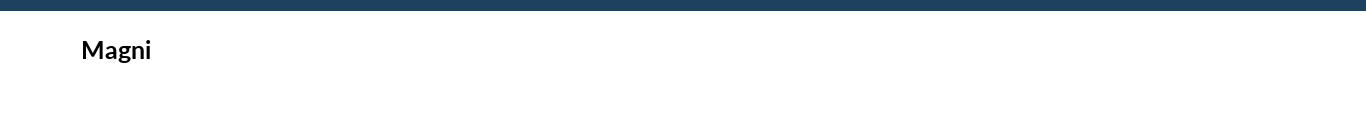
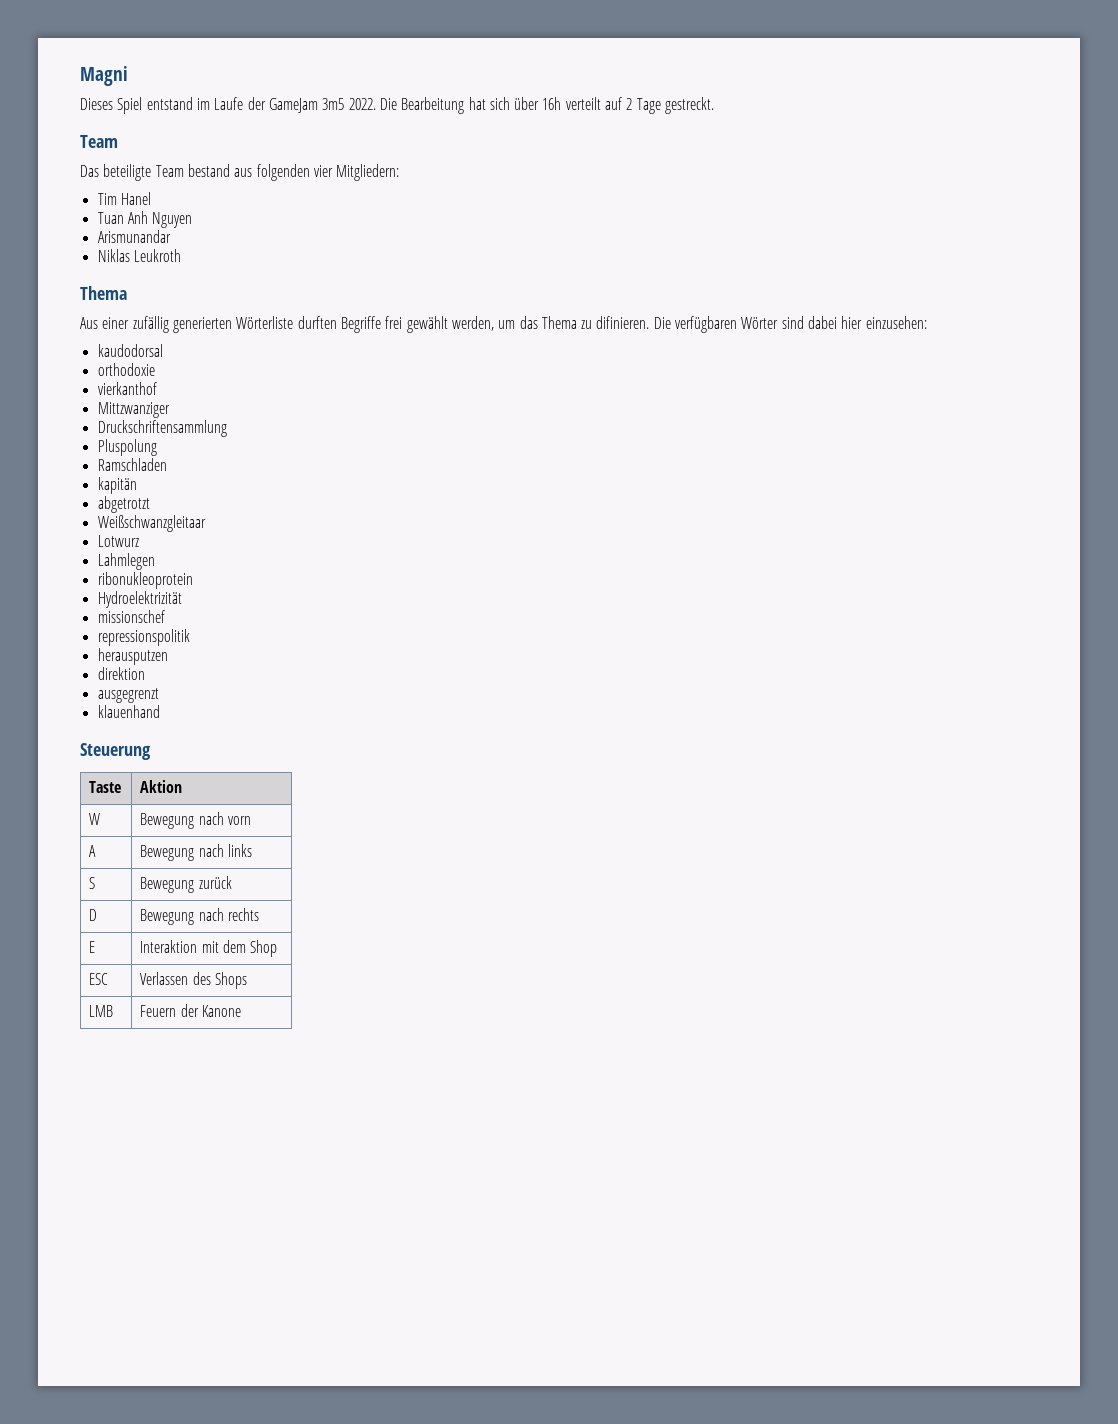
(151, 51) none -> [80,97,715,114] [80,135,118,148] [80,164,400,181] [97,192,151,205] [97,211,193,228] [97,230,171,243] [97,249,181,262] [80,286,127,300] [80,316,927,333] [97,344,163,357] [97,363,155,376] [97,382,157,395] [97,402,170,418] [97,420,227,437] [97,439,157,456] [97,458,167,471] [97,477,137,494] [97,496,150,513] [97,515,206,532] [97,535,139,547] [97,553,155,570] [97,572,193,589] [97,591,182,608] [97,610,165,623] [97,629,190,646] [97,648,168,665] [97,667,145,680] [97,688,159,703] [97,705,160,718] [80,743,151,760] [89,781,122,793] [140,780,183,793] [89,813,101,825] [140,812,251,829] [89,845,97,857] [140,844,252,861] [89,877,96,889] [140,876,232,893] [89,909,98,921] [140,908,259,925] [89,941,96,953] [140,940,278,957] [89,973,109,985] [140,972,247,989] [89,1005,114,1017] [140,1004,241,1017] // Dieses Spiel entstand im Laufe der GameJam 3m5 2022. Die Bearbeitung hat sich über 16h verteilt auf 2 Tage gestreckt. // Team // Das beteiligte Team bestand aus folgenden vier Mitgliedern: // Tim Hanel // Tuan Anh Nguyen // Arismunandar // Niklas Leukroth // Thema // Aus einer zufällig generierten Wörterliste durften Begriffe frei gewählt werden, um das Thema zu difinieren. Die verfügbaren Wörter sind dabei hier einzusehen: // kaudodorsal // orthodoxie // vierkanthof // Mittzwanziger // Druckschriftensammlung // Pluspolung // Ramschladen // kapitän // abgetrotzt // Weißschwanzgleitaar // Lotwurz // Lahmlegen // ribonukleoprotein // Hydroelektrizität // missionschef // repressionspolitik // herausputzen // direktion // ausgegrenzt // klauenhand // Steuerung // Taste | Aktion // W | Bewegung nach vorn // A | Bewegung nach links // S | Bewegung zurück // D | Bewegung nach rechts // E | Interaktion mit dem Shop // ESC | Verlassen des Shops // LMB | Feuern der Kanone

